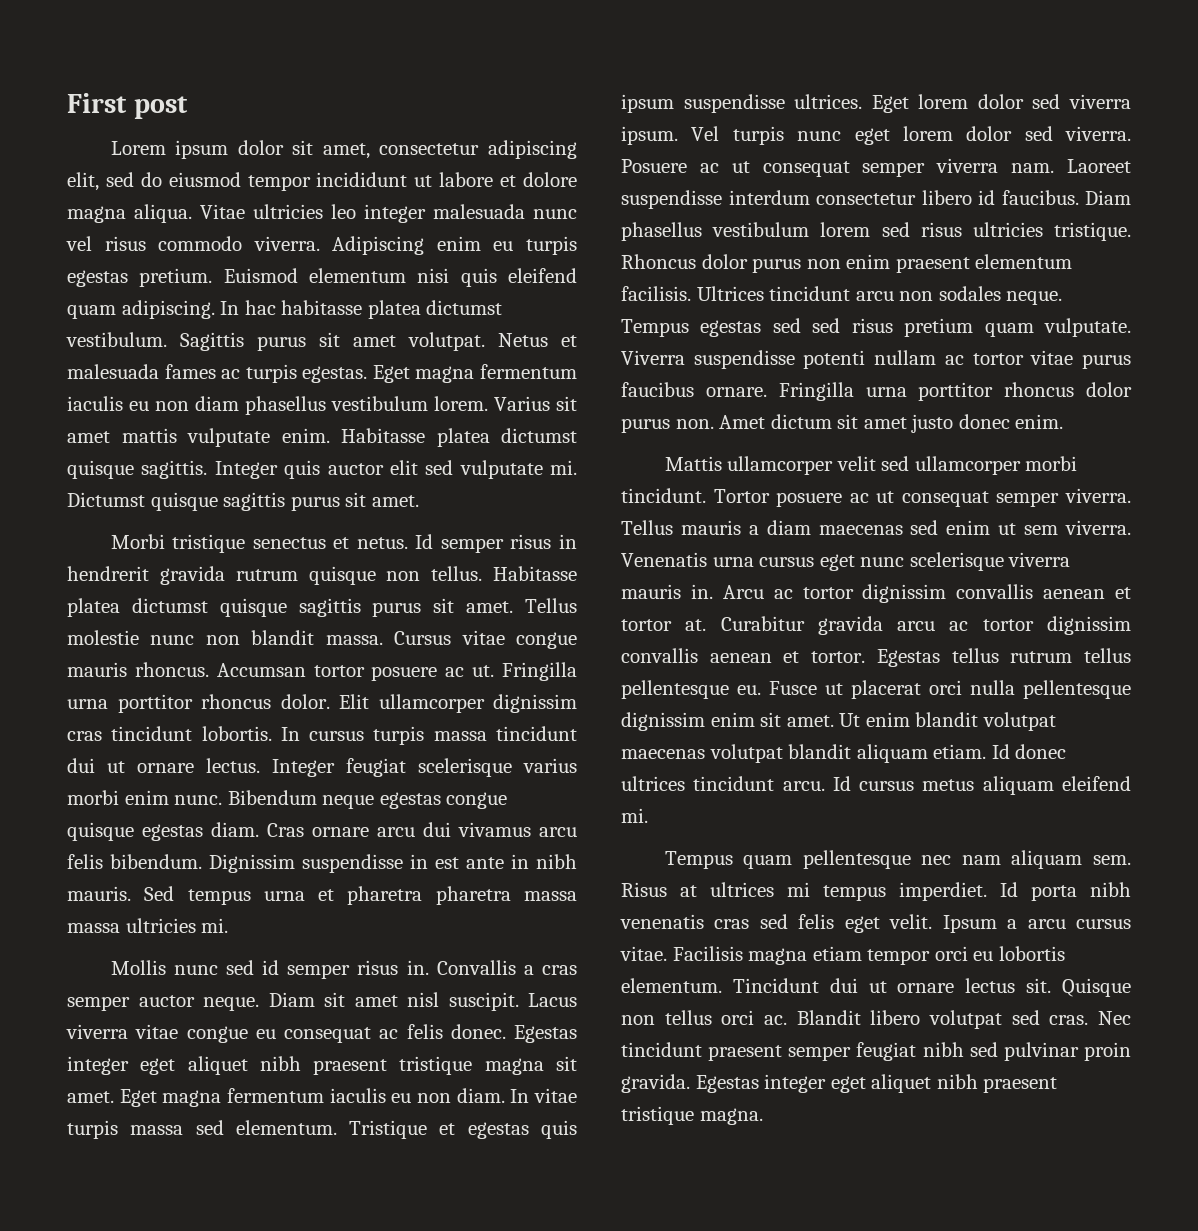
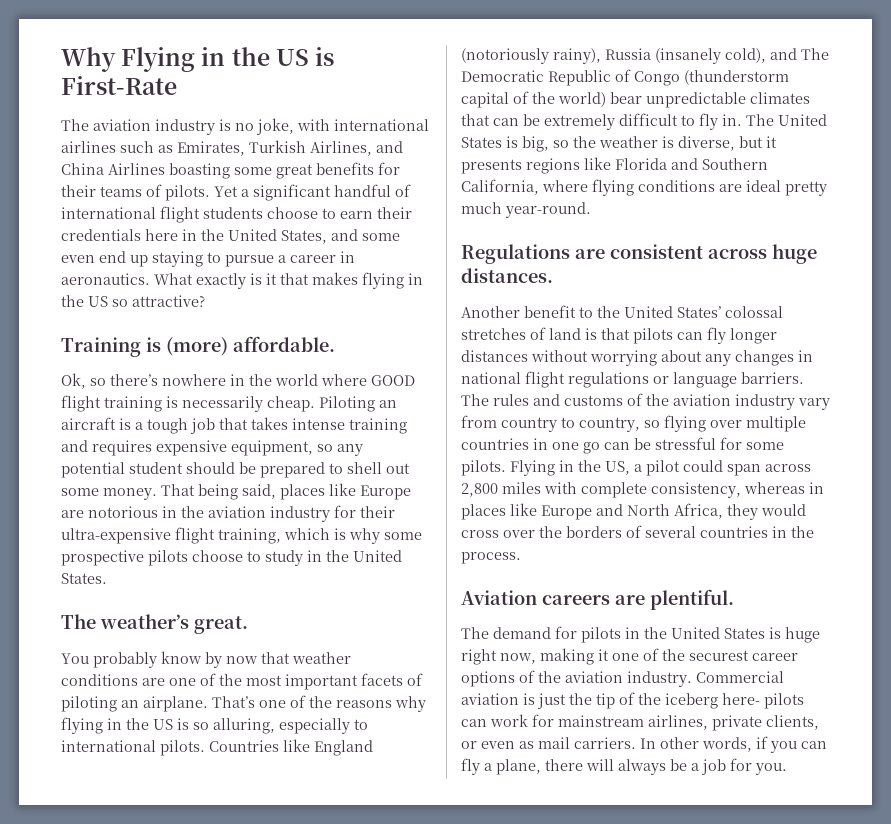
[67,93,188,119] [110,140,577,159] [67,172,578,191] [67,204,577,223] [66,236,577,255] [67,268,577,287] [67,300,503,319] [66,332,577,351] [67,364,577,383] [67,396,577,415] [67,428,577,447] [67,460,577,479] [67,492,419,511] [110,534,577,553] [67,566,577,585] [67,598,577,617] [67,630,577,649] [67,662,577,681] [67,694,577,713] [67,726,577,745] [67,758,577,777] [67,790,508,809] [67,822,577,841] [67,854,577,873] [67,886,577,905] [67,918,229,933] [110,960,577,979] [67,992,577,1011] [66,1024,577,1043] [67,1056,577,1075] [67,1088,578,1107] [67,1120,577,1139] [621,94,1131,113] [621,126,1131,145] [621,158,1131,177] [621,190,1131,209] [621,222,1131,241] [621,254,1073,273] [621,286,1063,305] [621,318,1131,337] [621,350,1131,369] [621,382,1132,401] [621,414,1064,433] [664,456,1078,475] [621,488,1131,507] [621,520,1131,535] [621,552,1071,571] [621,584,1131,603] [621,616,1131,635] [621,648,1131,667] [621,680,1131,699] [621,712,1056,731] [621,744,1067,763] [621,776,1131,795] [621,808,648,823] [664,850,1131,869] [621,882,1131,901] [620,914,1131,933] [620,946,1065,965] [621,978,1131,997] [621,1010,1131,1029] [621,1042,1131,1061] [621,1074,1058,1093] [621,1106,763,1125] First post // Lorem ipsum dolor sit amet, consectetur adipiscing elit, sed do eiusmod tempor incididunt ut labore et dolore magna aliqua. Vitae ultricies leo integer malesuada nunc vel risus commodo viverra. Adipiscing enim eu turpis egestas pretium. Euismod elementum nisi quis eleifend quam adipiscing. In hac habitasse platea dictumst vestibulum. Sagittis purus sit amet volutpat. Netus et malesuada fames ac turpis egestas. Eget magna fermentum iaculis eu non diam phasellus vestibulum lorem. Varius sit amet mattis vulputate enim. Habitasse platea dictumst quisque sagittis. Integer quis auctor elit sed vulputate mi. Dictumst quisque sagittis purus sit amet. // Morbi tristique senectus et netus. Id semper risus in hendrerit gravida rutrum quisque non tellus. Habitasse platea dictumst quisque sagittis purus sit amet. Tellus molestie nunc non blandit massa. Cursus vitae congue mauris rhoncus. Accumsan tortor posuere ac ut. Fringilla urna porttitor rhoncus dolor. Elit ullamcorper dignissim cras tincidunt lobortis. In cursus turpis massa tincidunt dui ut ornare lectus. Integer feugiat scelerisque varius morbi enim nunc. Bibendum neque egestas congue quisque egestas diam. Cras ornare arcu dui vivamus arcu felis bibendum. Dignissim suspendisse in est ante in nibh mauris. Sed tempus urna et pharetra pharetra massa massa ultricies mi. // Mollis nunc sed id semper risus in. Convallis a cras semper auctor neque. Diam sit amet nisl suscipit. Lacus viverra vitae congue eu consequat ac felis donec. Egestas integer eget aliquet nibh praesent tristique magna sit amet. Eget magna fermentum iaculis eu non diam. In vitae turpis massa sed elementum. Tristique et egestas quis ipsum suspendisse ultrices. Eget lorem dolor sed viverra ipsum. Vel turpis nunc eget lorem dolor sed viverra. Posuere ac ut consequat semper viverra nam. Laoreet suspendisse interdum consectetur libero id faucibus. Diam phasellus vestibulum lorem sed risus ultricies tristique. Rhoncus dolor purus non enim praesent elementum facilisis. Ultrices tincidunt arcu non sodales neque. Tempus egestas sed sed risus pretium quam vulputate. Viverra suspendisse potenti nullam ac tortor vitae purus faucibus ornare. Fringilla urna porttitor rhoncus dolor purus non. Amet dictum sit amet justo donec enim. // Mattis ullamcorper velit sed ullamcorper morbi tincidunt. Tortor posuere ac ut consequat semper viverra. Tellus mauris a diam maecenas sed enim ut sem viverra. Venenatis urna cursus eget nunc scelerisque viverra mauris in. Arcu ac tortor dignissim convallis aenean et tortor at. Curabitur gravida arcu ac tortor dignissim convallis aenean et tortor. Egestas tellus rutrum tellus pellentesque eu. Fusce ut placerat orci nulla pellentesque dignissim enim sit amet. Ut enim blandit volutpat maecenas volutpat blandit aliquam etiam. Id donec ultrices tincidunt arcu. Id cursus metus aliquam eleifend mi. // Tempus quam pellentesque nec nam aliquam sem. Risus at ultrices mi tempus imperdiet. Id porta nibh venenatis cras sed felis eget velit. Ipsum a arcu cursus vitae. Facilisis magna etiam tempor orci eu lobortis elementum. Tincidunt dui ut ornare lectus sit. Quisque non tellus orci ac. Blandit libero volutpat sed cras. Nec tincidunt praesent semper feugiat nibh sed pulvinar proin gravida. Egestas integer eget aliquet nibh praesent tristique magna. -> [61,47,335,72] [61,76,177,95] [61,118,429,135] [61,140,403,156] [61,162,400,179] [61,184,411,201] [61,206,412,223] [61,229,400,244] [61,251,355,267] [61,272,423,289] [61,295,205,307] [61,336,335,357] [61,373,415,389] [61,395,397,412] [61,417,407,434] [61,440,363,456] [61,462,410,478] [61,483,411,500] [61,505,395,522] [61,527,422,544] [61,550,402,566] [61,573,107,584] [61,614,248,634] [61,651,351,668] [61,673,423,690] [61,695,426,712] [61,717,368,734] [61,739,373,756] [461,48,829,64] [461,69,789,86] [461,91,810,108] [461,113,827,130] [461,136,777,152] [461,157,768,174] [461,179,827,196] [461,202,591,218] [461,244,817,264] [461,268,553,283] [461,305,783,318] [461,327,777,344] [461,350,813,366] [461,371,804,388] [461,393,830,410] [461,415,806,432] [461,437,784,454] [461,460,811,476] [461,482,824,498] [461,503,806,520] [461,525,814,538] [461,552,521,564] [461,589,734,610] [461,626,820,643] [461,648,798,665] [461,670,784,687] [461,692,804,709] [461,714,819,731] [461,736,827,753] [461,758,787,775] Why Flying in the US is First-Rate // The aviation industry is no joke, with international airlines such as Emirates, Turkish Airlines, and China Airlines boasting some great benefits for their teams of pilots. Yet a significant handful of international flight students choose to earn their credentials here in the United States, and some even end up staying to pursue a career in aeronautics. What exactly is it that makes flying in the US so attractive? // Training is (more) affordable. // Ok, so there’s nowhere in the world where GOOD flight training is necessarily cheap. Piloting an aircraft is a tough job that takes intense training and requires expensive equipment, so any potential student should be prepared to shell out some money. That being said, places like Europe are notorious in the aviation industry for their ultra-expensive flight training, which is why some prospective pilots choose to study in the United States. // The weather’s great. // You probably know by now that weather conditions are one of the most important facets of piloting an airplane. That’s one of the reasons why flying in the US is so alluring, especially to international pilots. Countries like England (notoriously rainy), Russia (insanely cold), and The Democratic Republic of Congo (thunderstorm capital of the world) bear unpredictable climates that can be extremely difficult to fly in. The United States is big, so the weather is diverse, but it presents regions like Florida and Southern California, where flying conditions are ideal pretty much year-round. // Regulations are consistent across huge distances. // Another benefit to the United States’ colossal stretches of land is that pilots can fly longer distances without worrying about any changes in national flight regulations or language barriers. The rules and customs of the aviation industry vary from country to country, so flying over multiple countries in one go can be stressful for some pilots. Flying in the US, a pilot could span across 2,800 miles with complete consistency, whereas in places like Europe and North Africa, they would cross over the borders of several countries in the process. // Aviation careers are plentiful. // The demand for pilots in the United States is huge right now, making it one of the securest career options of the aviation industry. Commercial aviation is just the tip of the iceberg here- pilots can work for mainstream airlines, private clients, or even as mail carriers. In other words, if you can fly a plane, there will always be a job for you.

